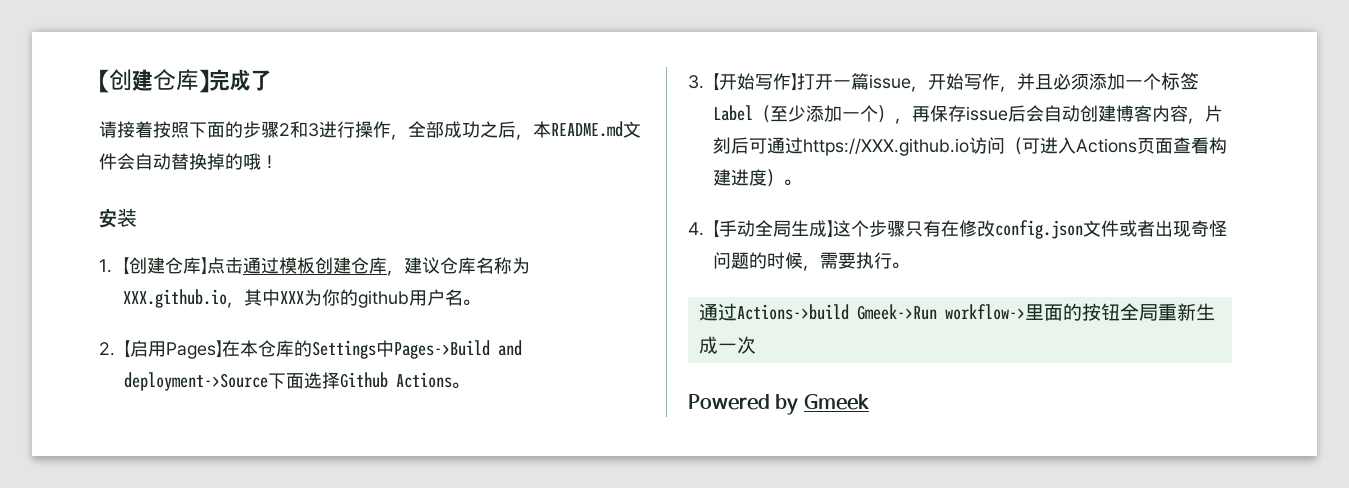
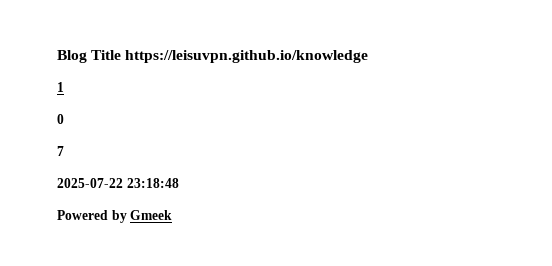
[99,69,272,93] [99,121,641,140] [99,153,278,170] [99,208,137,228] [99,257,530,276] [122,289,480,308] [99,340,522,359] [124,372,469,391] [688,72,1199,92] [713,105,1223,124] [713,137,1227,156] [713,169,801,187] [688,220,1227,239] [713,252,909,271] [698,303,1215,321] [698,336,756,354] 【创建仓库】完成了 // 请接着按照下面的步骤2和3进行操作，全部成功之后，本README.md文件会自动替换掉的哦！ // 安装 // 1.【创建仓库】点击通过模板创建仓库，建议仓库名称为XXX.github.io，其中XXX为你的github用户名。 // 2.【启用Pages】在本仓库的Settings中Pages->Build and deployment->Source下面选择Github Actions。 // 3.【开始写作】打开一篇issue，开始写作，并且必须添加一个标签Label（至少添加一个），再保存issue后会自动创建博客内容，片刻后可通过https://XXX.github.io访问（可进入Actions页面查看构建进度）。 // 4.【手动全局生成】这个步骤只有在修改config.json文件或者出现奇怪问题的时候，需要执行。 // 通过Actions->build Gmeek->Run workflow->里面的按钮全局重新生成一次 -> [57,50,369,63] [57,82,64,92] [57,114,64,124] [57,146,64,156] [57,178,179,188] Blog Title https://leisuvpn.github.io/knowledge // 1 // 0 // 7 // 2025-07-22 23:18:48

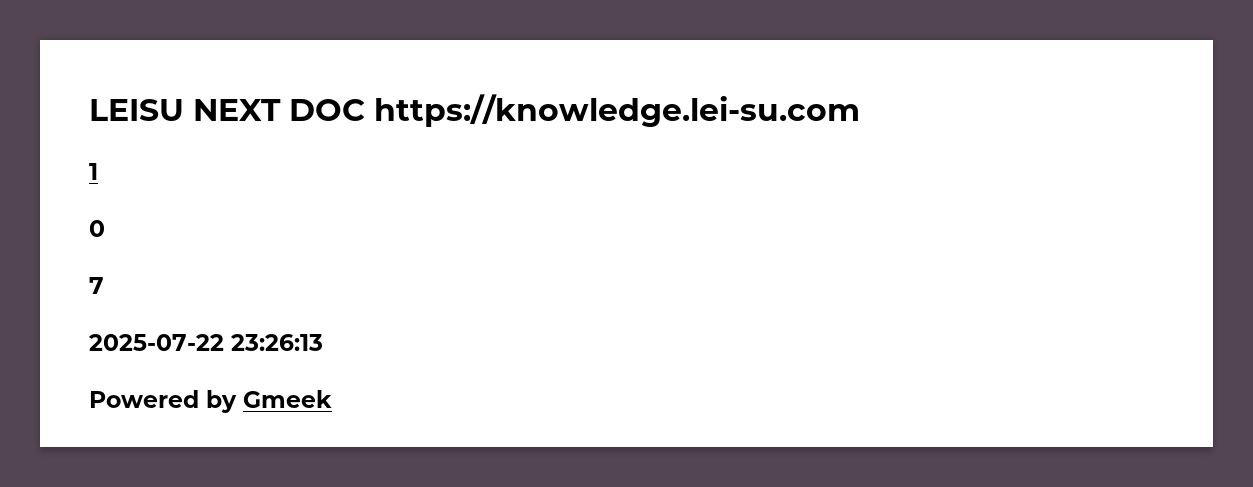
[57,50,369,63] Blog Title https://leisuvpn.github.io/knowledge -> [89,94,860,127] LEISU NEXT DOC https://knowledge.lei-su.com
[126,178,179,188] 23:18:48 -> [231,334,323,351] 23:26:13

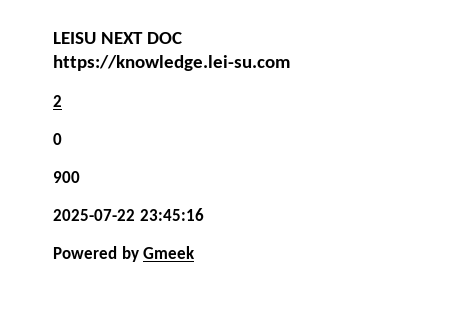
[89,163,98,180] 1 -> [53,95,62,107] 2
[89,277,104,294] 7 -> [53,171,80,183] 900
[231,334,323,351] 23:26:13 -> [139,208,204,221] 23:45:16

